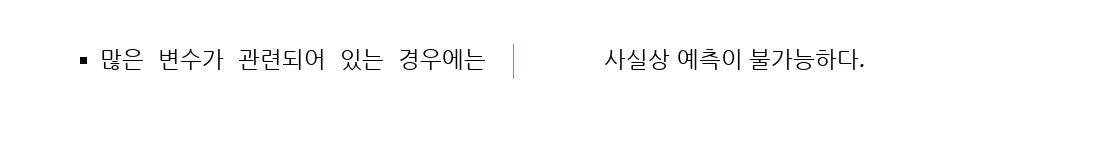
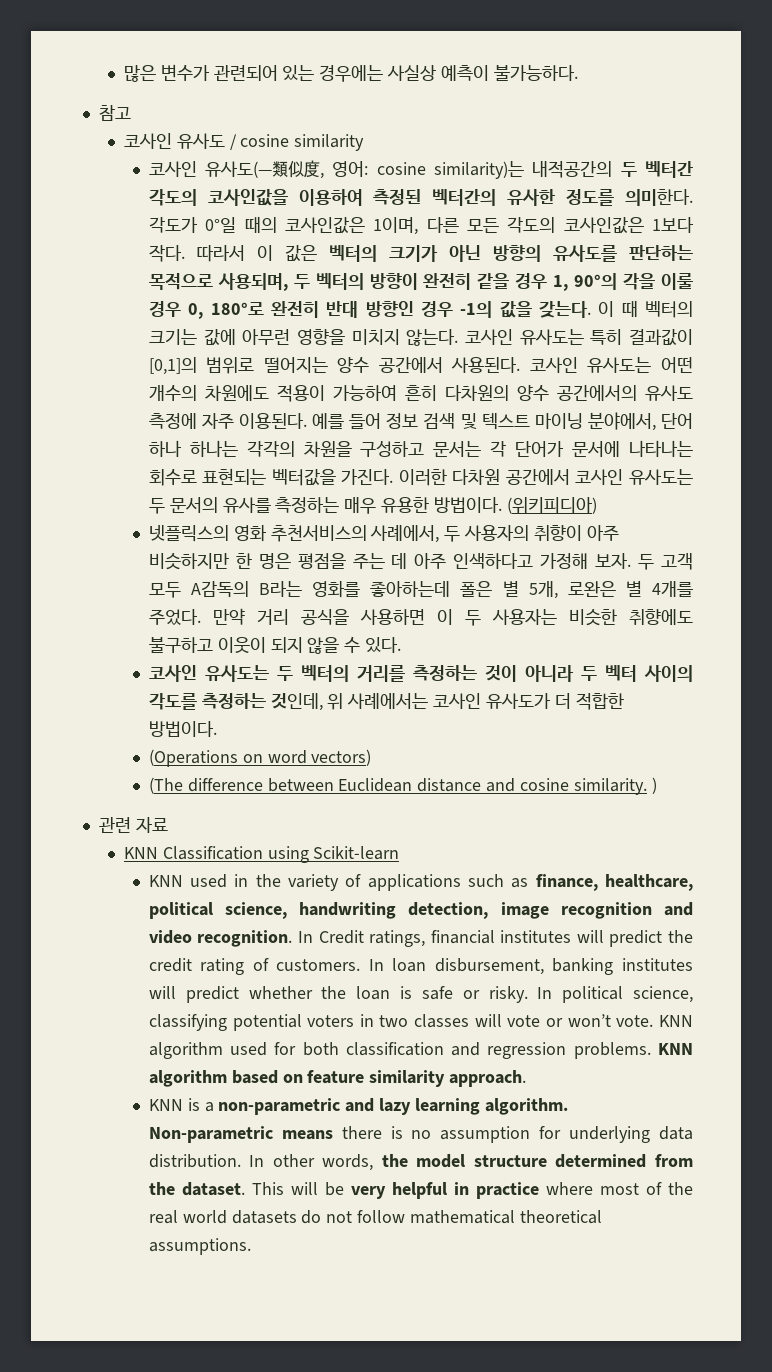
(865, 59) none -> [98,105,131,121] [123,133,365,151] [148,160,693,179] [148,189,694,206] [148,216,695,235] [148,244,693,262] [148,273,693,291] [148,300,694,319] [148,329,693,346] [148,356,694,375] [148,384,694,402] [148,412,693,431] [148,440,693,457] [148,468,694,486] [148,497,597,514] [148,524,619,543] [148,553,693,570] [148,580,693,599] [148,608,693,626] [148,637,402,654] [148,665,693,682] [148,693,624,711] [148,721,217,737] [148,749,372,767] [148,777,657,795] [98,817,168,833] [123,846,400,863] [148,874,693,891] [148,902,694,919] [148,930,693,947] [148,958,694,975] [148,986,694,1003] [148,1014,693,1031] [148,1042,694,1059] [148,1070,527,1087] [148,1098,568,1115] [148,1126,694,1143] [148,1154,694,1171] [148,1182,694,1199] [148,1210,602,1224] [148,1238,251,1255] // 참고 // 코사인 유사도 / cosine similarity // 코사인 유사도(―類似度, 영어: cosine similarity)는 내적공간의 두 벡터간 각도의 코사인값을 이용하여 측정된 벡터간의 유사한 정도를 의미한다. 각도가 0°일 때의 코사인값은 1이며, 다른 모든 각도의 코사인값은 1보다 작다. 따라서 이 값은 벡터의 크기가 아닌 방향의 유사도를 판단하는 목적으로 사용되며, 두 벡터의 방향이 완전히 같을 경우 1, 90°의 각을 이룰 경우 0, 180°로 완전히 반대 방향인 경우 -1의 값을 갖는다. 이 때 벡터의 크기는 값에 아무런 영향을 미치지 않는다. 코사인 유사도는 특히 결과값이 [0,1]의 범위로 떨어지는 양수 공간에서 사용된다. 코사인 유사도는 어떤 개수의 차원에도 적용이 가능하여 흔히 다차원의 양수 공간에서의 유사도 측정에 자주 이용된다. 예를 들어 정보 검색 및 텍스트 마이닝 분야에서, 단어 하나 하나는 각각의 차원을 구성하고 문서는 각 단어가 문서에 나타나는 회수로 표현되는 벡터값을 가진다. 이러한 다차원 공간에서 코사인 유사도는 두 문서의 유사를 측정하는 매우 유용한 방법이다. (위키피디아) // 넷플릭스의 영화 추천서비스의 사례에서, 두 사용자의 취향이 아주 비슷하지만 한 명은 평점을 주는 데 아주 인색하다고 가정해 보자. 두 고객 모두 A감독의 B라는 영화를 좋아하는데 폴은 별 5개, 로완은 별 4개를 주었다. 만약 거리 공식을 사용하면 이 두 사용자는 비슷한 취향에도 불구하고 이웃이 되지 않을 수 있다. // 코사인 유사도는 두 벡터의 거리를 측정하는 것이 아니라 두 벡터 사이의 각도를 측정하는 것인데, 위 사례에서는 코사인 유사도가 더 적합한 방법이다. // (Operations on word vectors) // (The difference between Euclidean distance and cosine similarity. ) // 관련 자료 // KNN Classification using Scikit-learn // KNN used in the variety of applications such as finance, healthcare, political science, handwriting detection, image recognition and video recognition. In Credit ratings, financial institutes will predict the credit rating of customers. In loan disbursement, banking institutes will predict whether the loan is safe or risky. In political science, classifying potential voters in two classes will vote or won’t vote. KNN algorithm used for both classification and regression problems. KNN algorithm based on feature similarity approach. // KNN is a non-parametric and lazy learning algorithm. Non-parametric means there is no assumption for underlying data distribution. In other words, the model structure determined from the dataset. This will be very helpful in practice where most of the real world datasets do not follow mathematical theoretical assumptions.

